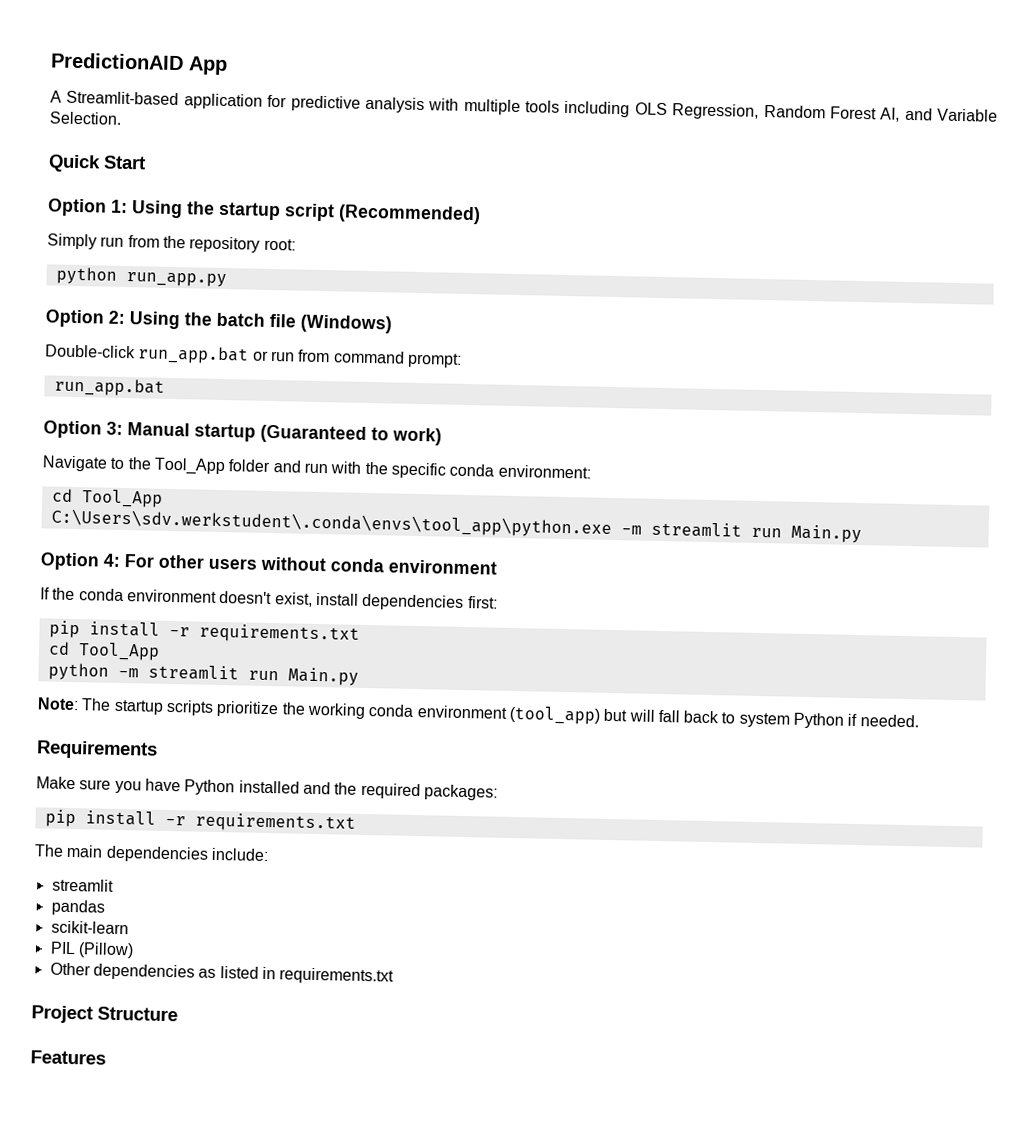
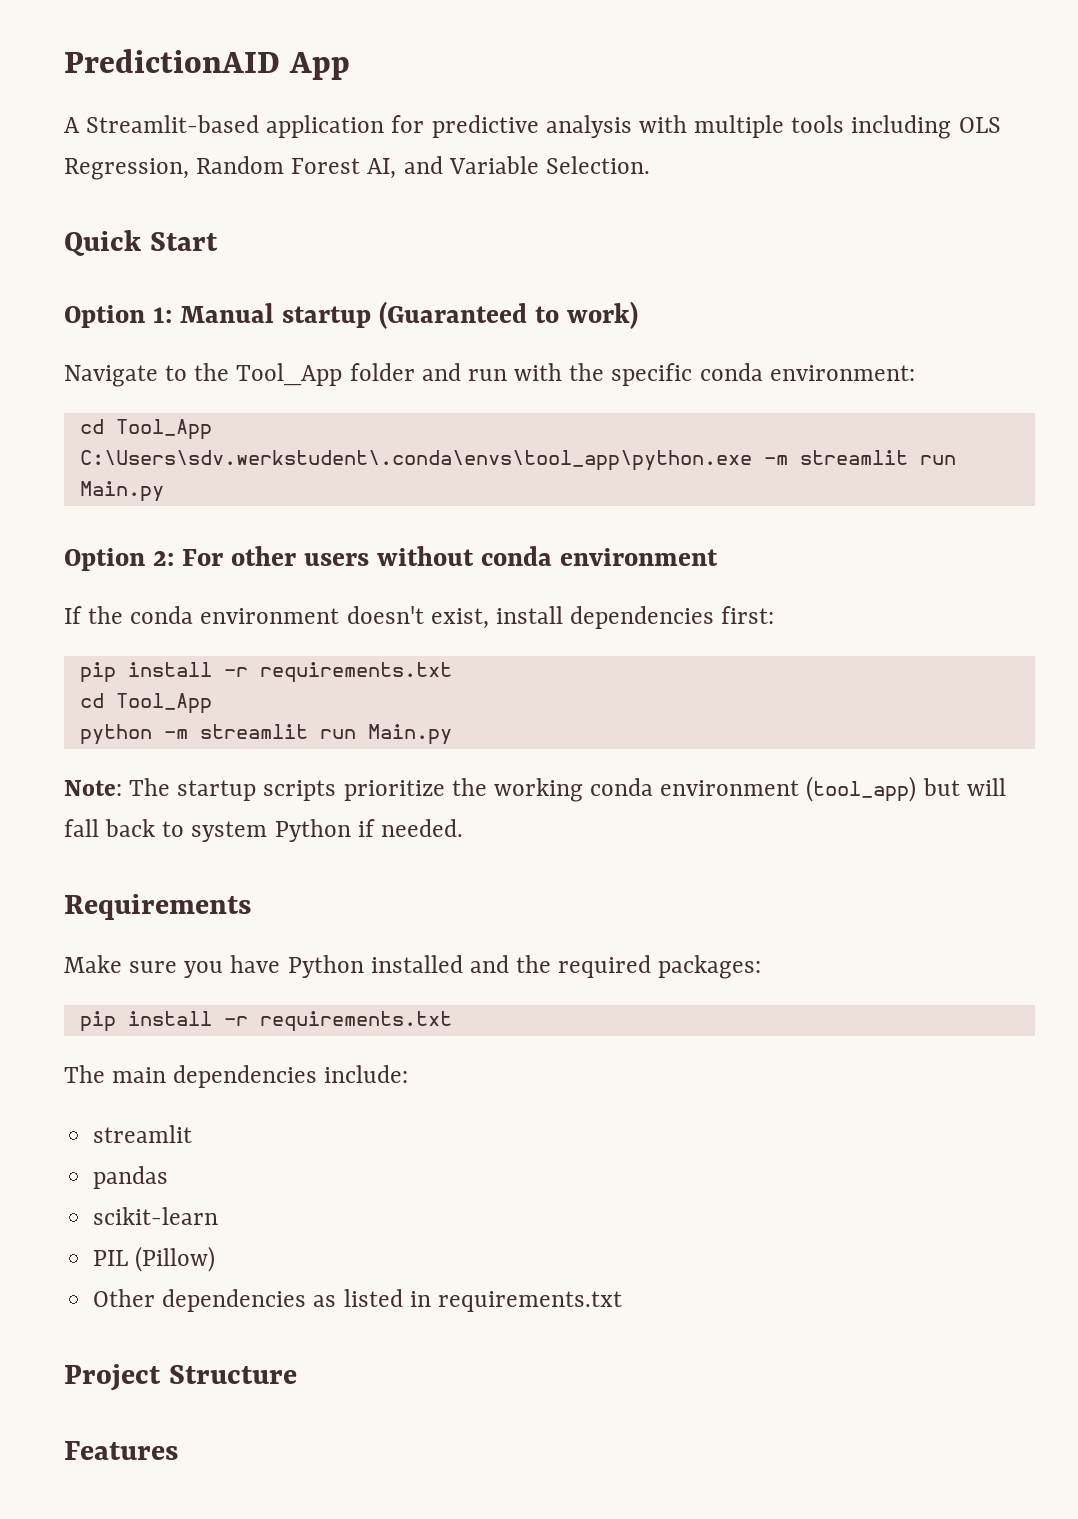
[131,200,481,225] [47,233,296,253] [55,266,227,288] [45,309,392,334] [45,344,462,368] [53,377,165,397] [43,420,123,439] Using the startup script (Recommended) // Simply run from the repository root: // python run_app.py // Option 2: Using the batch file (Windows) // Double-click run_app.bat or run from command prompt: // run_app.bat // Option 3: -> (172, 315) none
[103,553,121,567] 4: -> [152,551,174,566] 2:

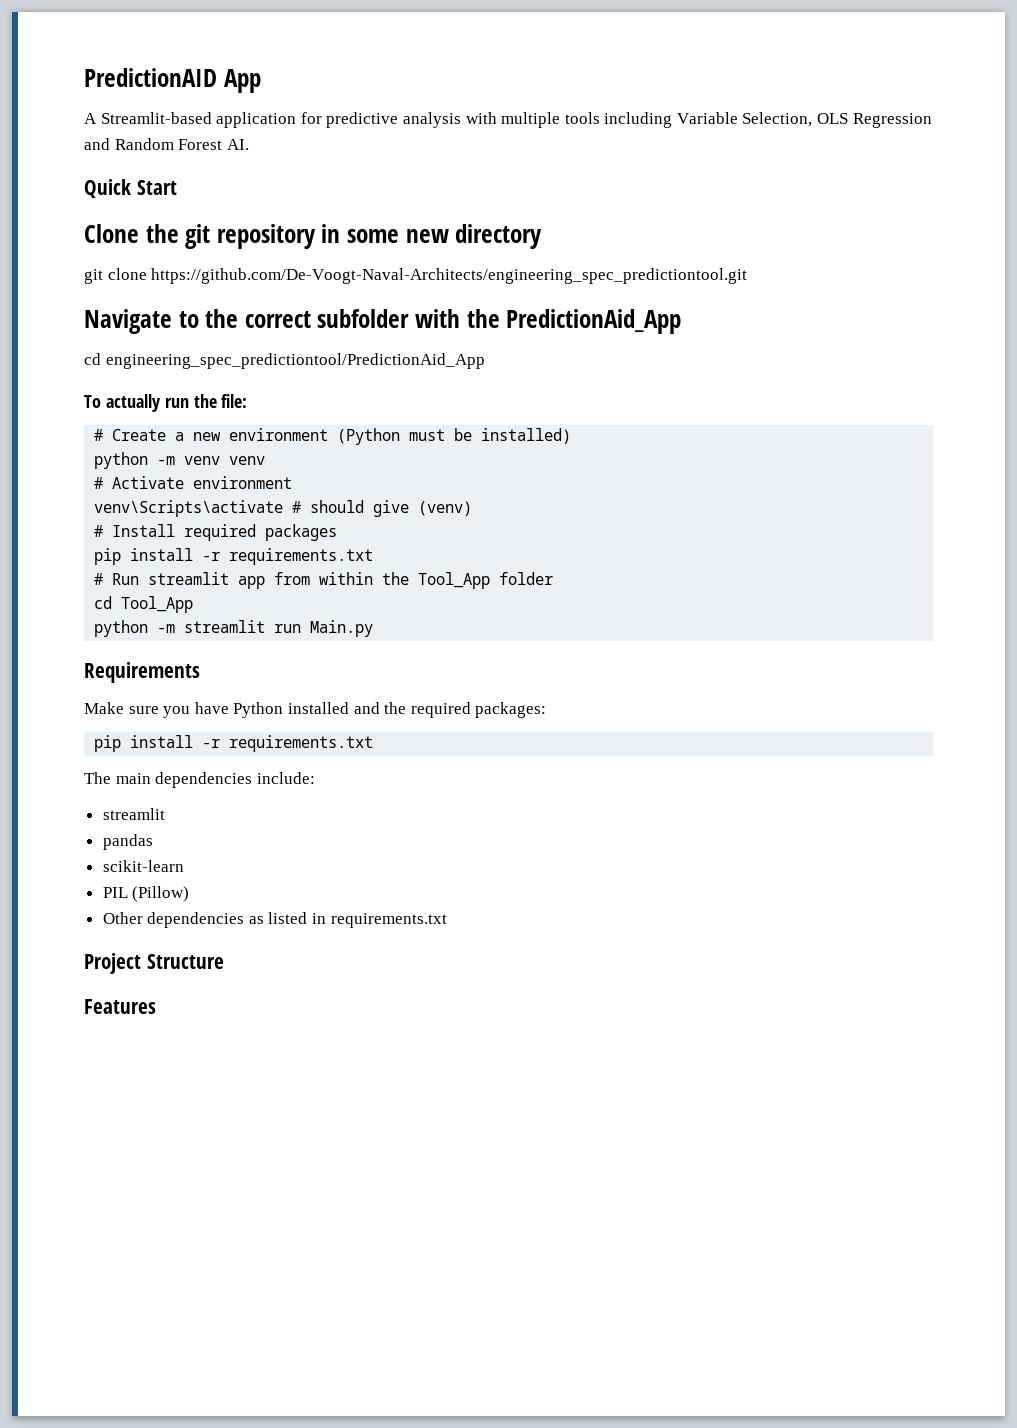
[958,117,1001,133] [64,156,650,180] [64,230,218,256] [64,301,638,329] [64,363,915,387] [79,419,212,440] [79,450,956,471] [79,481,164,502] [64,546,718,571] [64,606,775,629] [79,662,452,683] OLS Regression, Random Forest AI, and Variable Selection. // Quick Start // Option 1: Manual startup (Guaranteed to work) // Navigate to the Tool_App folder and run with the specific conda environment: // cd Tool_App // C:\Users\sdv.werkstudent\.conda\envs\tool_app\python.exe -m streamlit run Main.py // Option 2: For other users without conda environment // If the conda environment doesn't exist, install dependencies first: // pip install -r requirements.txt -> [676,112,932,128] [84,138,249,150] [84,179,177,198] [84,224,543,249] [84,268,748,284] [84,309,682,334] [84,353,485,369] [84,394,248,412] [94,428,572,445] [94,452,266,469] [94,476,293,489] [94,500,473,517] [94,524,338,541] [94,548,374,565] [94,572,554,589] Variable Selection, OLS Regression and Random Forest AI. // Quick Start // Clone the git repository in some new directory // git clone https://github.com/De-Voogt-Naval-Architects/engineering_spec_predictiontool.git // Navigate to the correct subfolder with the PredictionAid_App // cd engineering_spec_predictiontool/PredictionAid_App // To actually run the file: // # Create a new environment (Python must be installed) // python -m venv venv // # Activate environment // venv\Scripts\activate # should give (venv) // # Install required packages // pip install -r requirements.txt // # Run streamlit app from within the Tool_App folder
[64,776,1006,802] [64,819,463,842] // Note: The startup scripts prioritize the working conda environment (tool_app) but will fall back to system Python if needed. -> (374, 628) none

